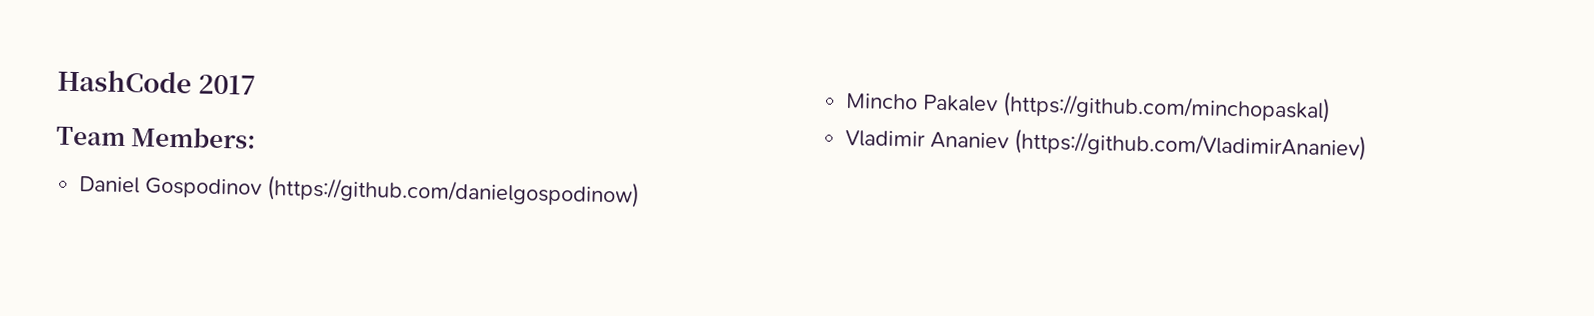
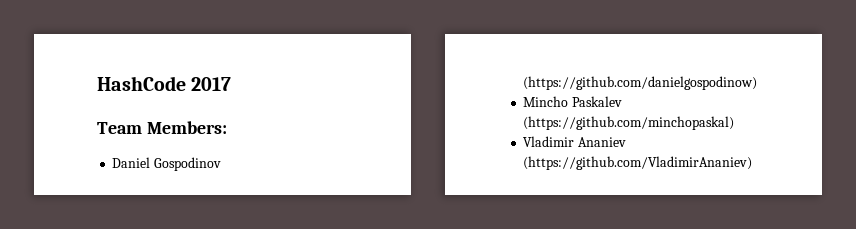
[923,94,999,113] Pakalev -> [572,96,623,107] Paskalev

